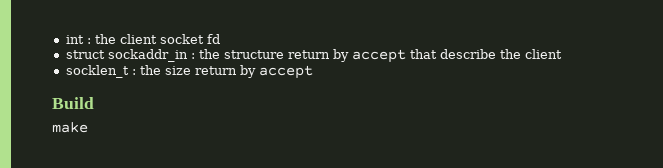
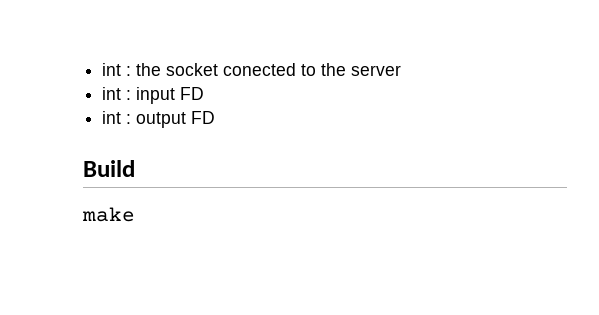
[119,34,220,44] [65,49,562,63] [65,65,313,79] client socket fd // struct sockaddr_in : the structure return by accept that describe the client // socklen_t : the size return by accept -> [166,63,402,76] [102,87,205,104] [102,111,216,128] socket conected to the server // int : input FD // int : output FD

